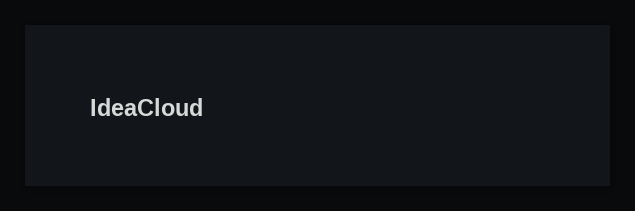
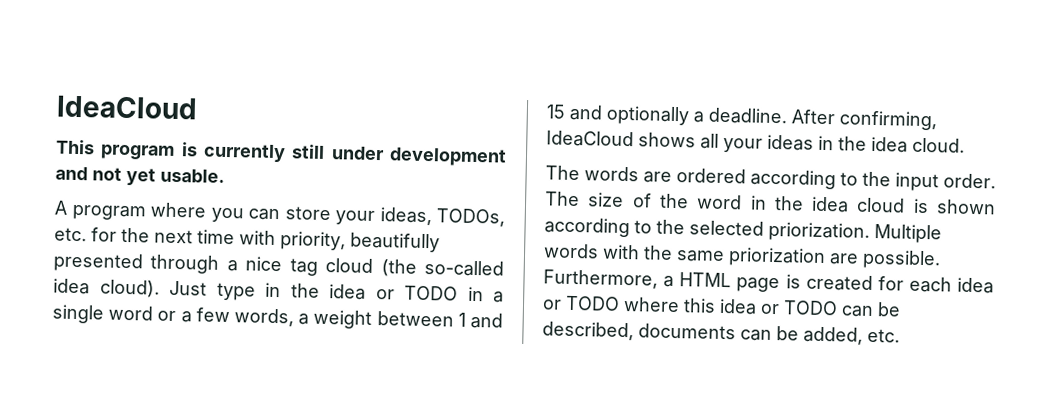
[90,98,203,116] IdeaCloud -> [56,95,198,120] [55,139,507,167] [55,166,225,186] [54,200,505,227] [54,227,440,253] [53,252,504,277] [53,278,504,303] [52,304,503,329] [546,104,937,131] [546,130,965,153] [545,165,996,192] [545,191,996,215] [544,217,942,244] [543,243,941,270] [543,269,994,294] [542,295,901,318] [542,321,900,345] IdeaCloud // This program is currently still under development and not yet usable. // A program where you can store your ideas, TODOs, etc. for the next time with priority, beautifully presented through a nice tag cloud (the so-called idea cloud). Just type in the idea or TODO in a single word or a few words, a weight between 1 and 15 and optionally a deadline. After confirming, IdeaCloud shows all your ideas in the idea cloud. // The words are ordered according to the input order. The size of the word in the idea cloud is shown according to the selected priorization. Multiple words with the same priorization are possible. Furthermore, a HTML page is created for each idea or TODO where this idea or TODO can be described, documents can be added, etc.

